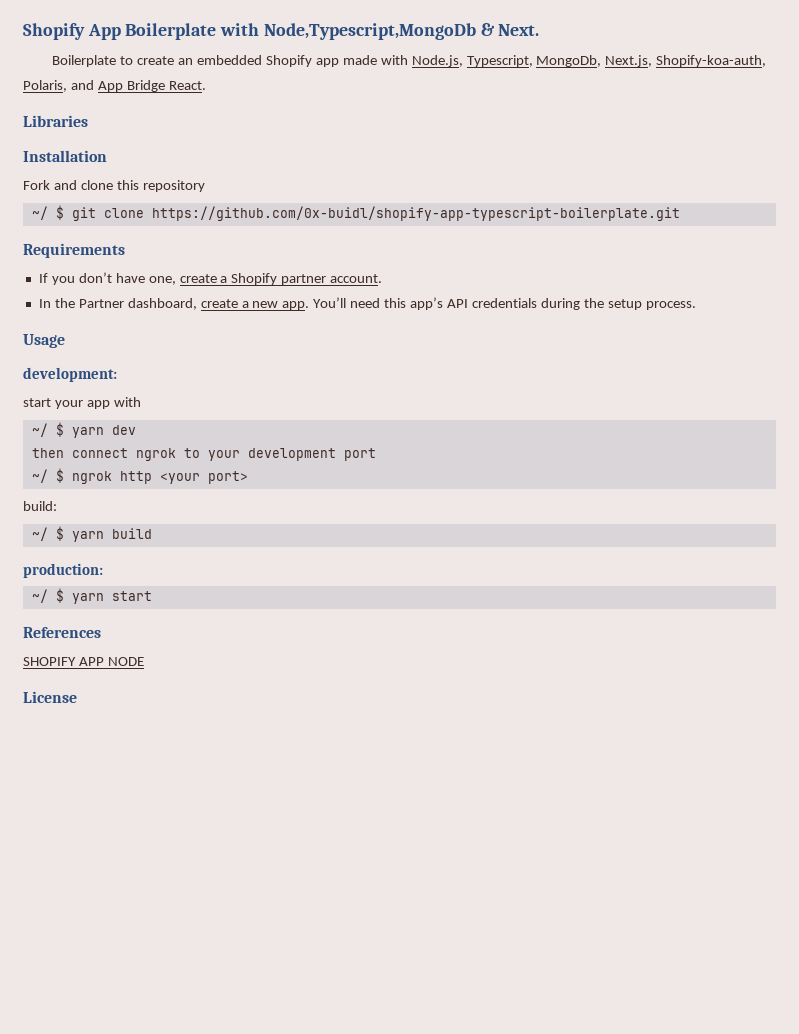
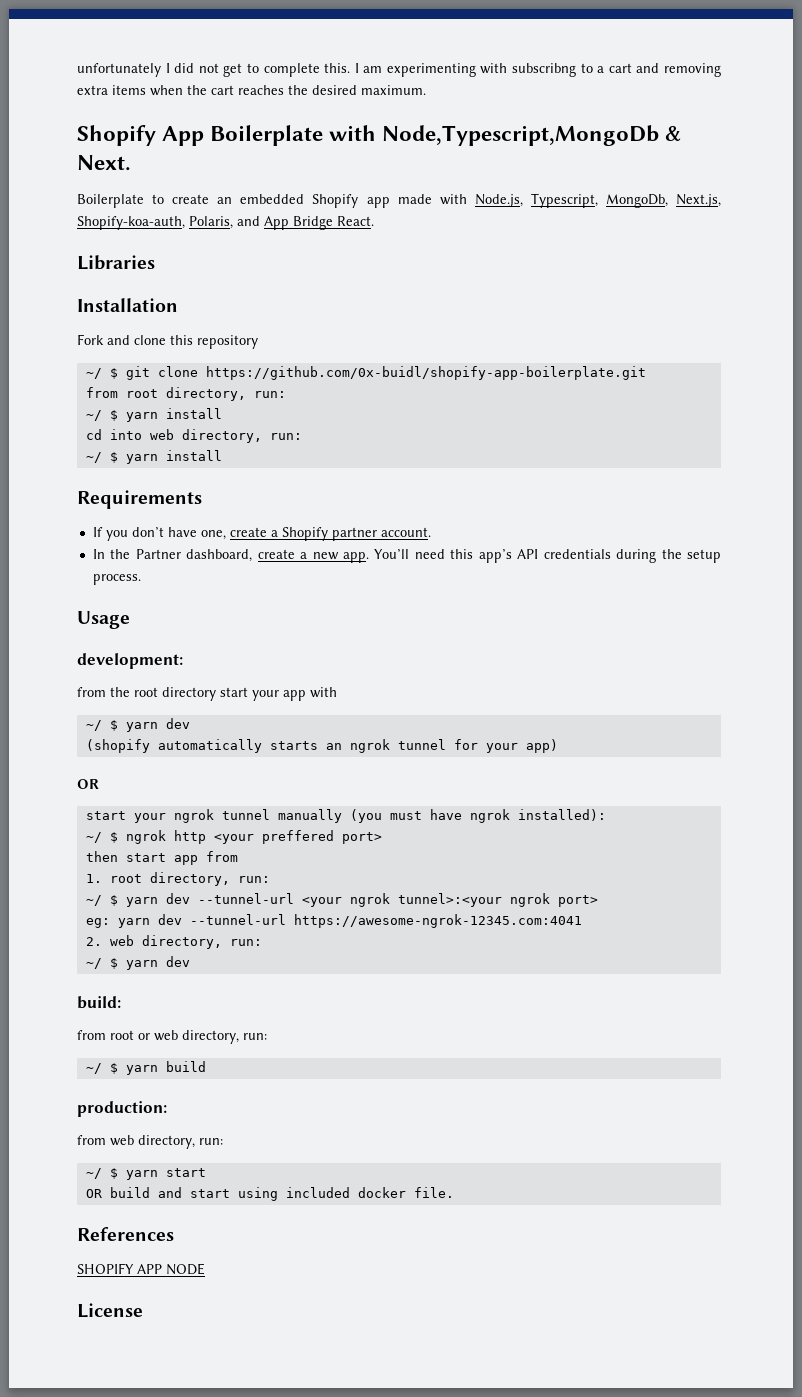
(23, 31) none -> [77,63,721,77] [77,85,426,96] unfortunately I did not get to complete this. I am experimenting with subscribng to a cart and removing extra items when the cart reaches the desired maximum. //
[151,206,680,221] https://github.com/0x-buidl/shopify-app-typescript-boilerplate.git -> [205,366,646,380] [85,387,286,401] [85,408,222,422] [85,429,302,443] [85,450,222,464] https://github.com/0x-buidl/shopify-app-boilerplate.git // from root directory, run: // ~/ $ yarn install // cd into web directory, run: // ~/ $ yarn install
(117, 374) none -> [77,687,216,701] from the root directory
[31,448,376,461] then connect ngrok to your development port -> [85,739,558,753] [77,779,99,789] [85,809,606,823] (shopify automatically starts an ngrok tunnel for your app) // OR // start your ngrok tunnel manually (you must have ngrok installed):
[207,471,248,484] [23,501,57,511] port> // build: -> [261,830,382,844] [85,851,238,865] [85,872,270,886] [85,893,598,907] [85,914,582,928] [85,935,262,949] [85,956,190,970] [77,996,121,1009] [77,1030,267,1044] preffered port> // then start app from // 1. root directory, run: // ~/ $ yarn dev --tunnel-url <your ngrok tunnel>:<your ngrok port> // eg: yarn dev --tunnel-url https://awesome-ngrok-12345.com:4041 // 2. web directory, run: // ~/ $ yarn dev // build: // from root or web directory, run:
(103, 570) none -> [77,1135,223,1149] // from web directory, run:
(152, 596) none -> [85,1187,454,1201] // OR build and start using included docker file.

